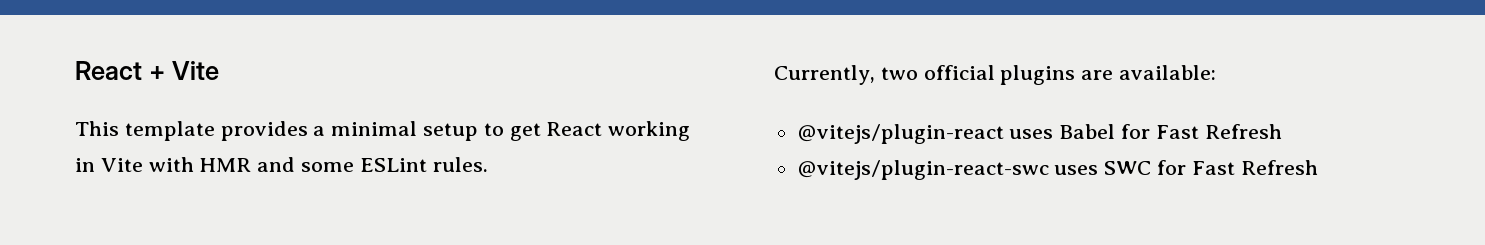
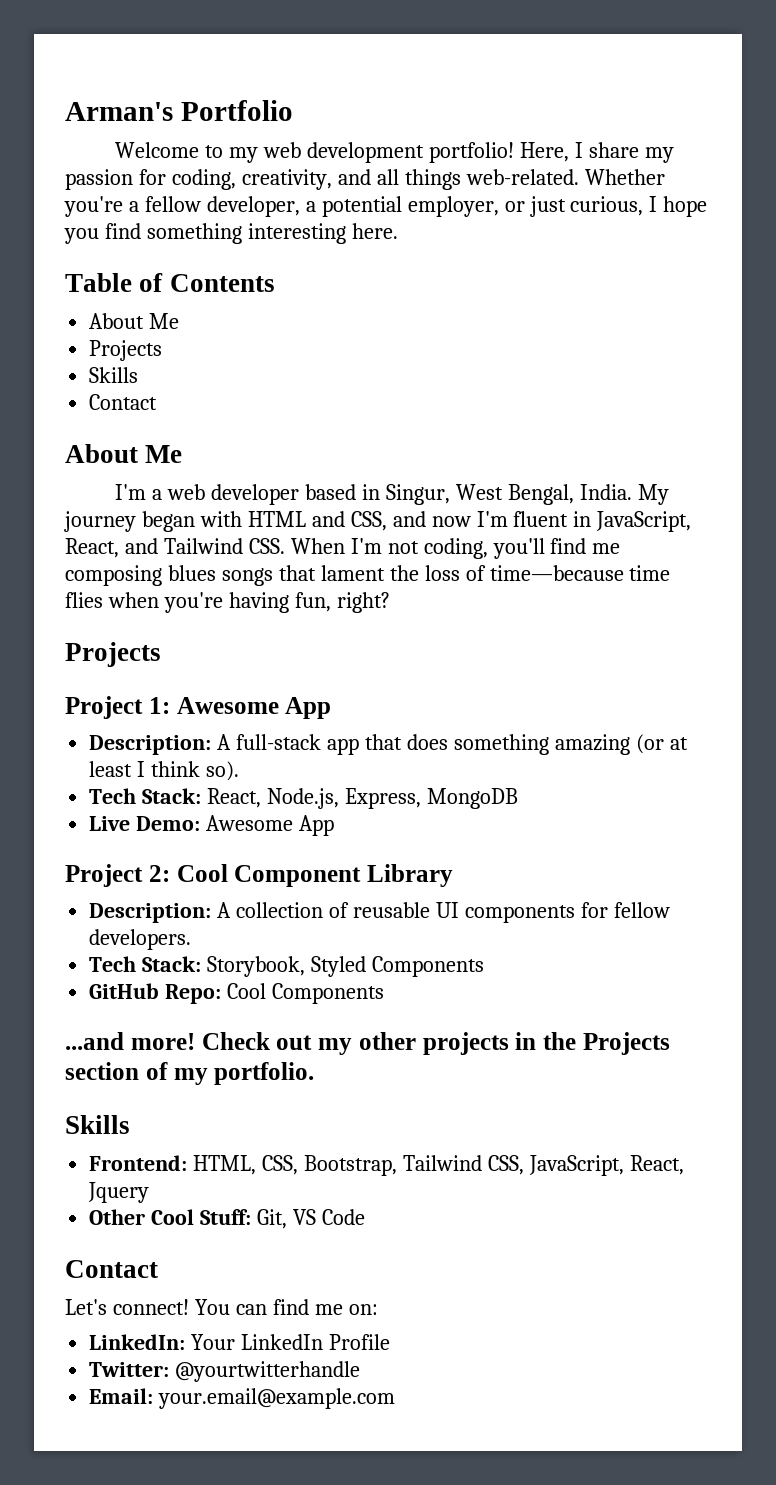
[75,61,219,80] [75,121,691,141] [75,157,488,172] [774,65,1217,85] [797,124,1282,144] [797,160,1318,180] React + Vite // This template provides a minimal setup to get React working in Vite with HMR and some ESLint rules. // Currently, two official plugins are available: // @vitejs/plugin-react uses Babel for Fast Refresh // @vitejs/plugin-react-swc uses SWC for Fast Refresh -> [65,100,293,121] [115,142,674,163] [65,169,665,190] [64,196,708,217] [64,223,398,244] [65,273,275,292] [89,313,180,329] [89,340,163,361] [89,367,139,383] [89,394,158,410] [65,444,183,463] [115,484,669,505] [64,511,692,532] [65,538,621,559] [65,565,671,586] [65,592,390,613] [65,642,161,667] [65,696,332,719] [89,734,688,755] [89,761,240,781] [89,788,518,809] [89,815,335,836] [65,864,453,887] [89,902,670,923] [89,929,192,950] [89,956,484,977] [89,983,385,1004] [65,1032,670,1055] [65,1062,315,1085] [65,1115,130,1134] [89,1155,684,1176] [88,1182,150,1203] [89,1209,365,1229] [65,1260,158,1278] [65,1299,378,1315] [89,1334,391,1350] [89,1361,361,1382] [89,1388,396,1409] Arman's Portfolio // Welcome to my web development portfolio! Here, I share my passion for coding, creativity, and all things web-related. Whether you're a fellow developer, a potential employer, or just curious, I hope you find something interesting here. // Table of Contents // About Me // Projects // Skills // Contact // About Me // I'm a web developer based in Singur, West Bengal, India. My journey began with HTML and CSS, and now I'm fluent in JavaScript, React, and Tailwind CSS. When I'm not coding, you'll find me composing blues songs that lament the loss of time—because time flies when you're having fun, right? // Projects // Project 1: Awesome App // Description: A full-stack app that does something amazing (or at least I think so). // Tech Stack: React, Node.js, Express, MongoDB // Live Demo: Awesome App // Project 2: Cool Component Library // Description: A collection of reusable UI components for fellow developers. // Tech Stack: Storybook, Styled Components // GitHub Repo: Cool Components // ...and more! Check out my other projects in the Projects section of my portfolio. // Skills // Frontend: HTML, CSS, Bootstrap, Tailwind CSS, JavaScript, React, Jquery // Other Cool Stuff: Git, VS Code // Contact // Let's connect! You can find me on: // LinkedIn: Your LinkedIn Profile // Twitter: @yourtwitterhandle // Email: your.email@example.com

